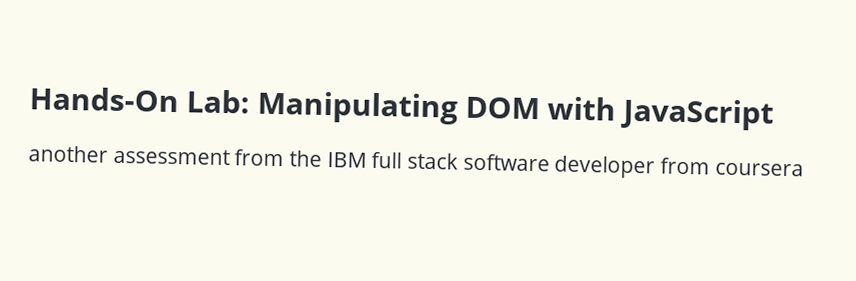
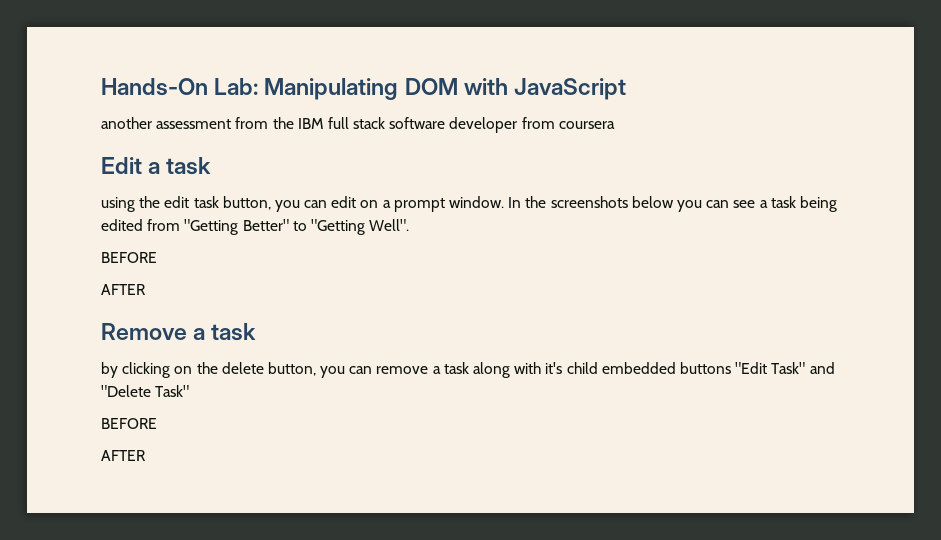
(804, 169) none -> [101,157,212,175] [101,196,837,212] [101,219,410,235] [101,252,157,263] [101,284,146,295] [101,323,257,341] [101,362,835,378] [101,385,190,397] [101,418,157,429] [101,450,146,461] // Edit a task // using the edit task button, you can edit on a prompt window. In the screenshots below you can see a task being edited from "Getting Better" to "Getting Well". // BEFORE // AFTER // Remove a task // by clicking on the delete button, you can remove a task along with it's child embedded buttons "Edit Task" and "Delete Task" // BEFORE // AFTER

